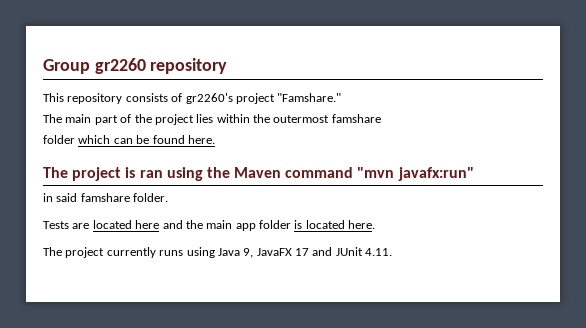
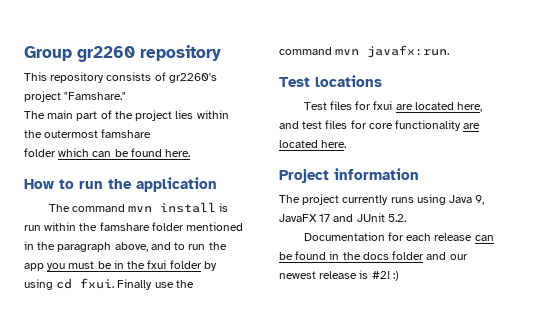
[43,167,474,181] [43,193,169,202] [43,220,303,231] The project is ran using the Maven command "mvn javafx:run" // in said famshare folder. // Tests are located here and the main app folder is -> [24,177,217,192] [48,202,229,213] [24,222,244,231] [24,241,227,252] [24,260,217,271] [24,278,194,290] [279,45,450,58] [279,75,382,87] [303,101,483,112] [279,120,481,131] How to run the application // The command mvn install is run within the famshare folder mentioned in the paragraph above, and to run the app you must be in the fxui folder by using cd fxui. Finally use the command mvn javafx:run. // Test locations // Test files for fxui are located here, and test files for core functionality are
(376, 224) none -> [279,168,419,183] // Project information
[365,248,393,256] 4.11. -> [387,214,406,222] [303,232,494,241] [279,251,468,260] [279,270,399,281] 5.2. // Documentation for each release can be found in the docs folder and our newest release is #2! :)

